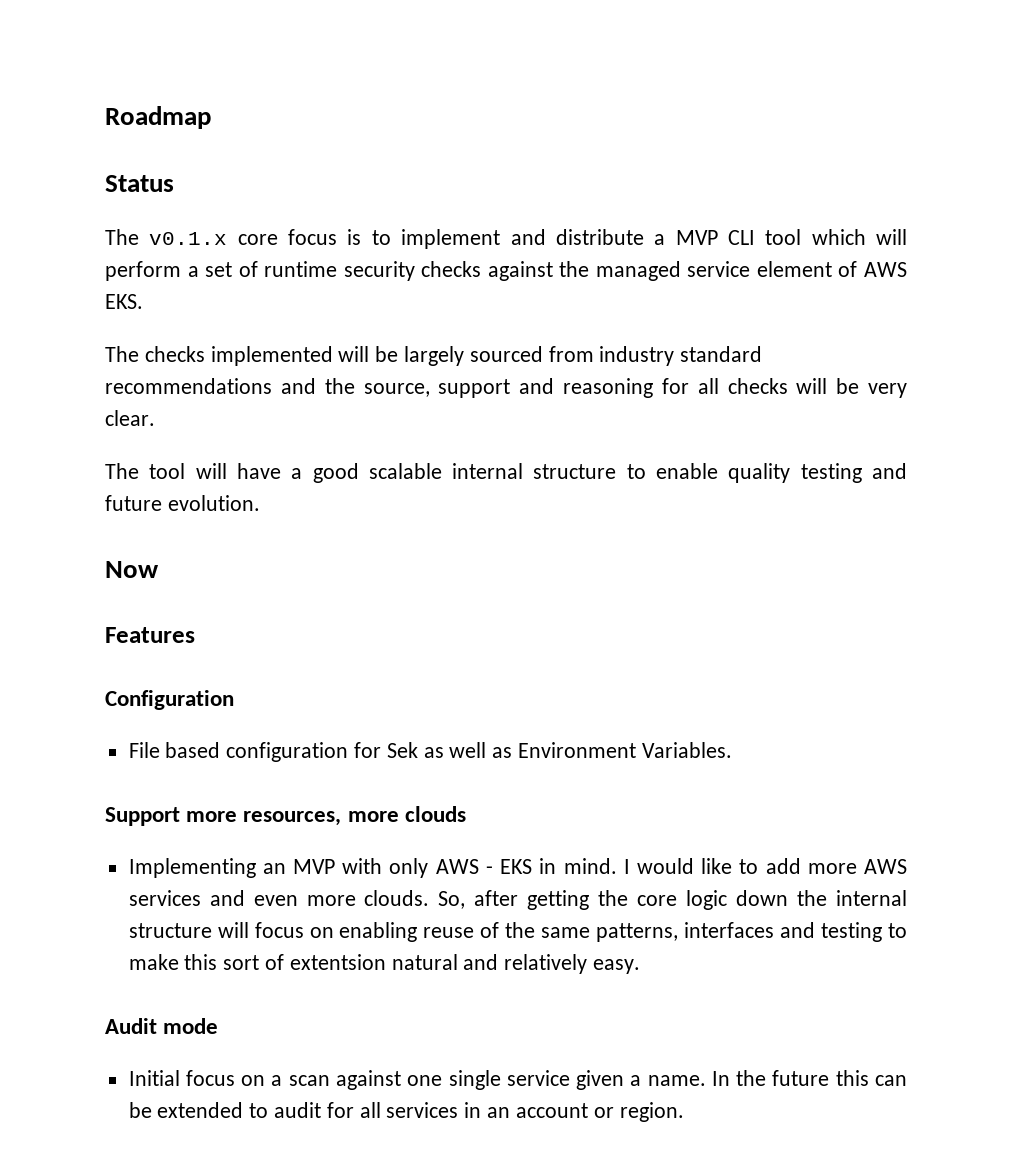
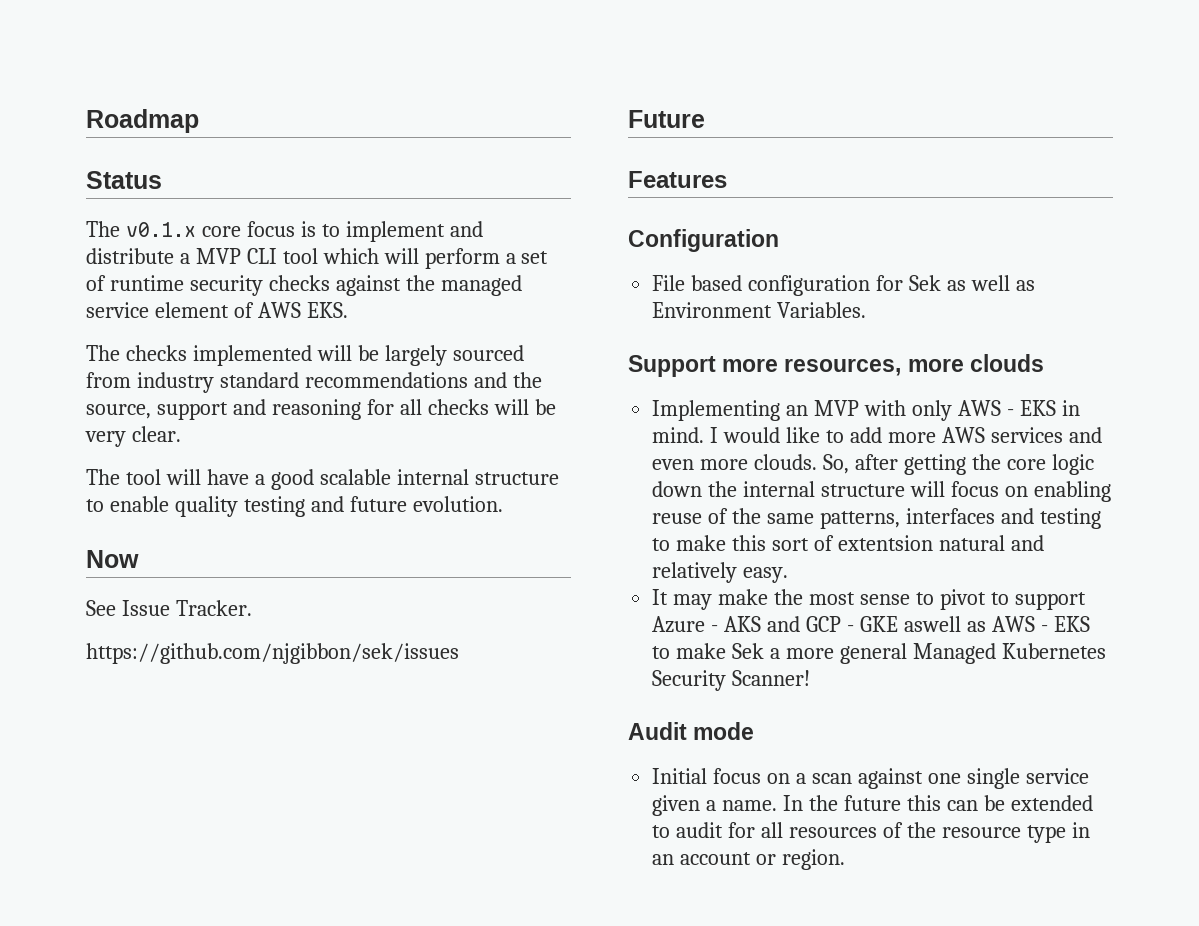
(159, 569) none -> [86,600,252,616] [86,643,459,664] [628,110,705,128] // See Issue Tracker. // https://github.com/njgibbon/sek/issues // Future
(641, 966) none -> [652,589,1086,610] [652,616,1090,633] [652,643,1106,664] [652,670,811,691] // It may make the most sense to pivot to support Azure - AKS and GCP - GKE aswell as AWS - EKS to make Sek a more general Managed Kubernetes Security Scanner!
[386,1102,459,1118] services -> [788,822,1066,843] resources of the resource type

